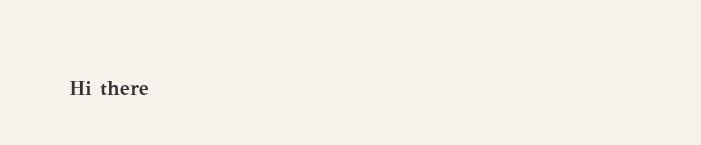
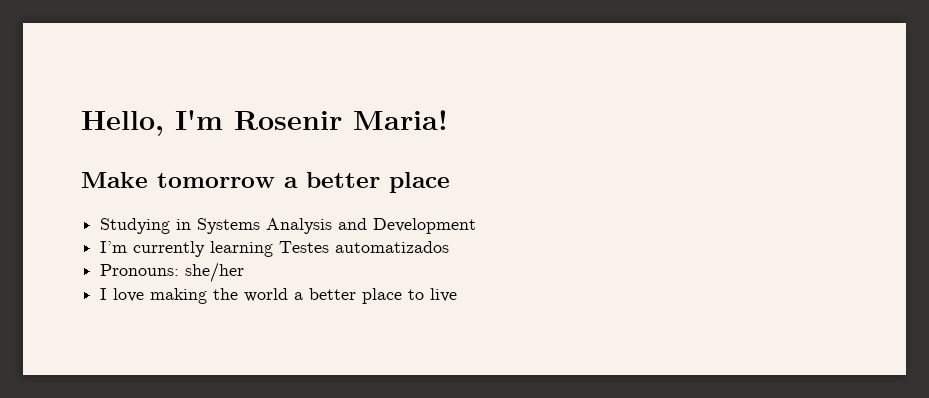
[69,81,149,96] Hi there -> [81,110,448,136] [81,172,450,193] [100,218,477,234] [100,241,450,257] [100,262,245,283] [100,288,458,304] Hello, I'm Rosenir Maria! // Make tomorrow a better place // Studying in Systems Analysis and Development // I’m currently learning Testes automatizados // Pronouns: she/her // I love making the world a better place to live

